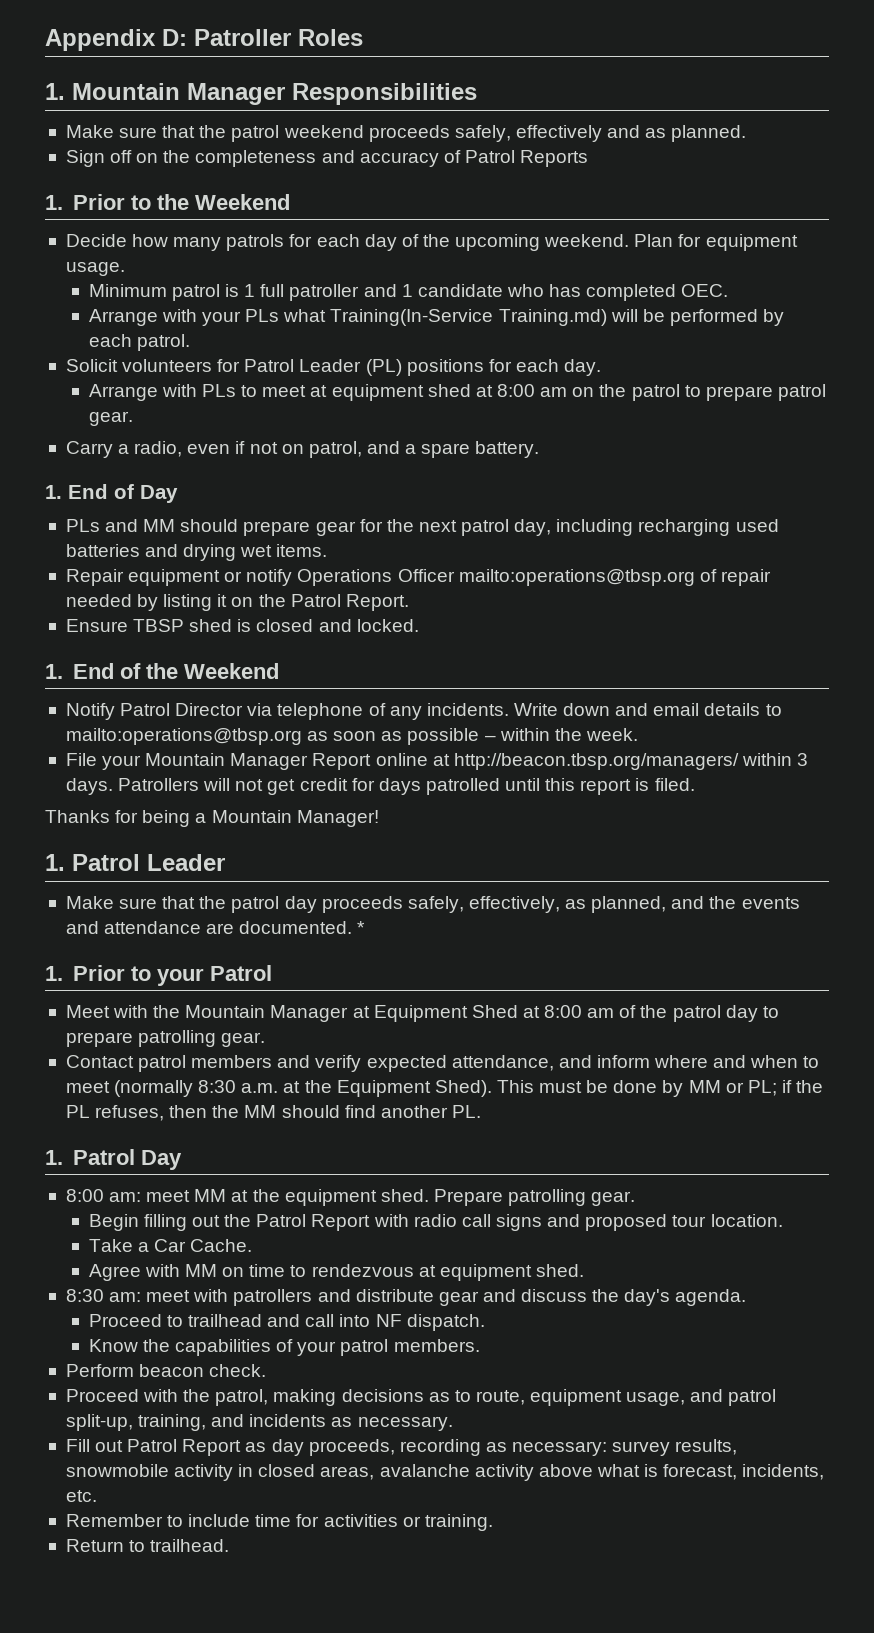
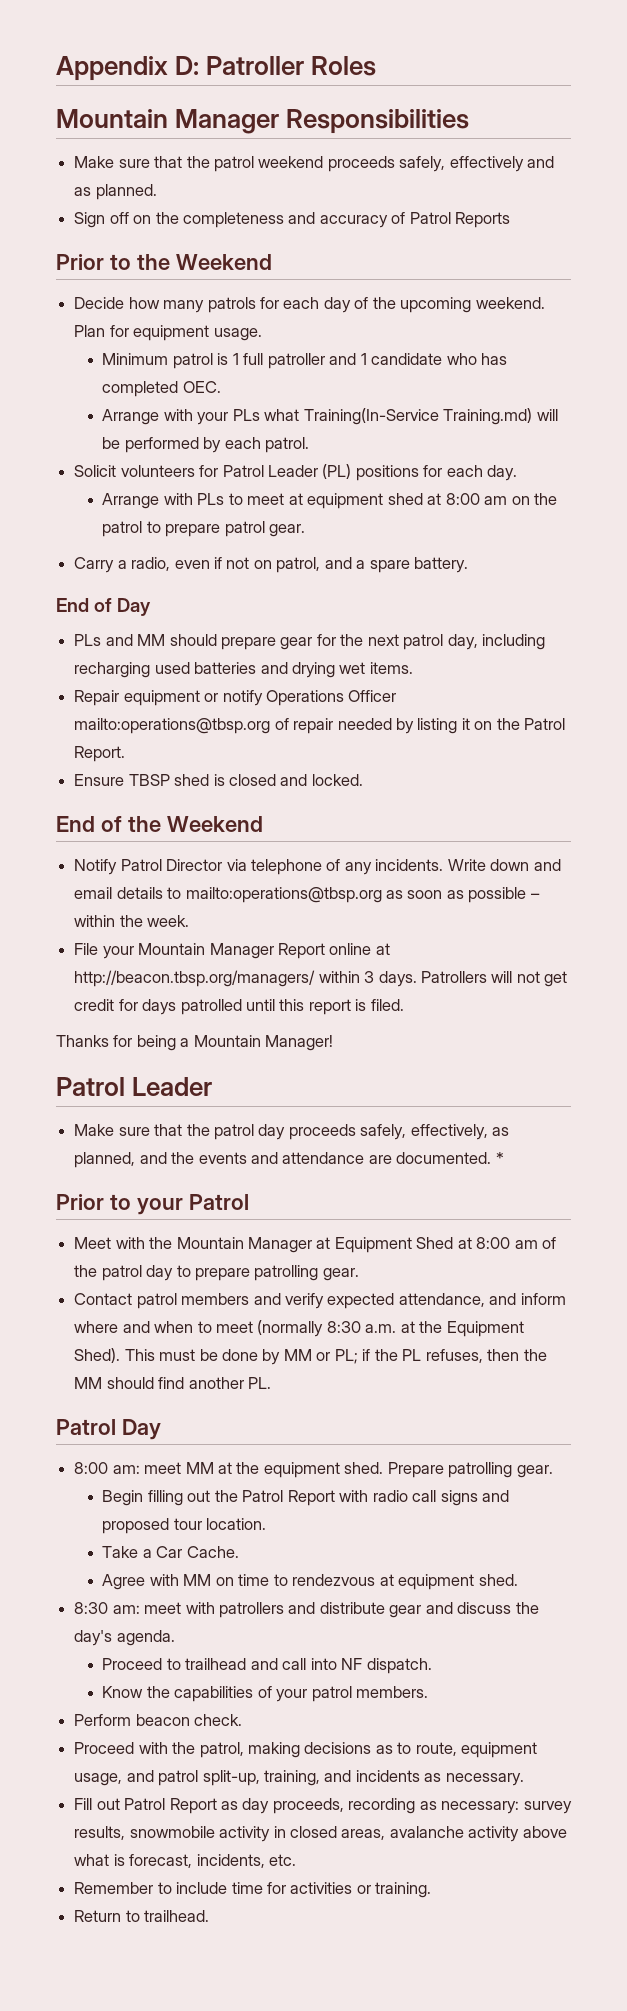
[45,83,65,100] 1. -> (377, 66) none
[45,195,63,210] 1. -> (511, 220) none
[45,485,62,499] 1. -> (469, 565) none
[45,664,63,679] 1. -> (363, 780) none
[45,854,65,871] 1. -> (334, 1043) none
[45,966,63,981] 1. -> (504, 1158) none
[45,1150,63,1165] 1. -> (271, 1383) none

